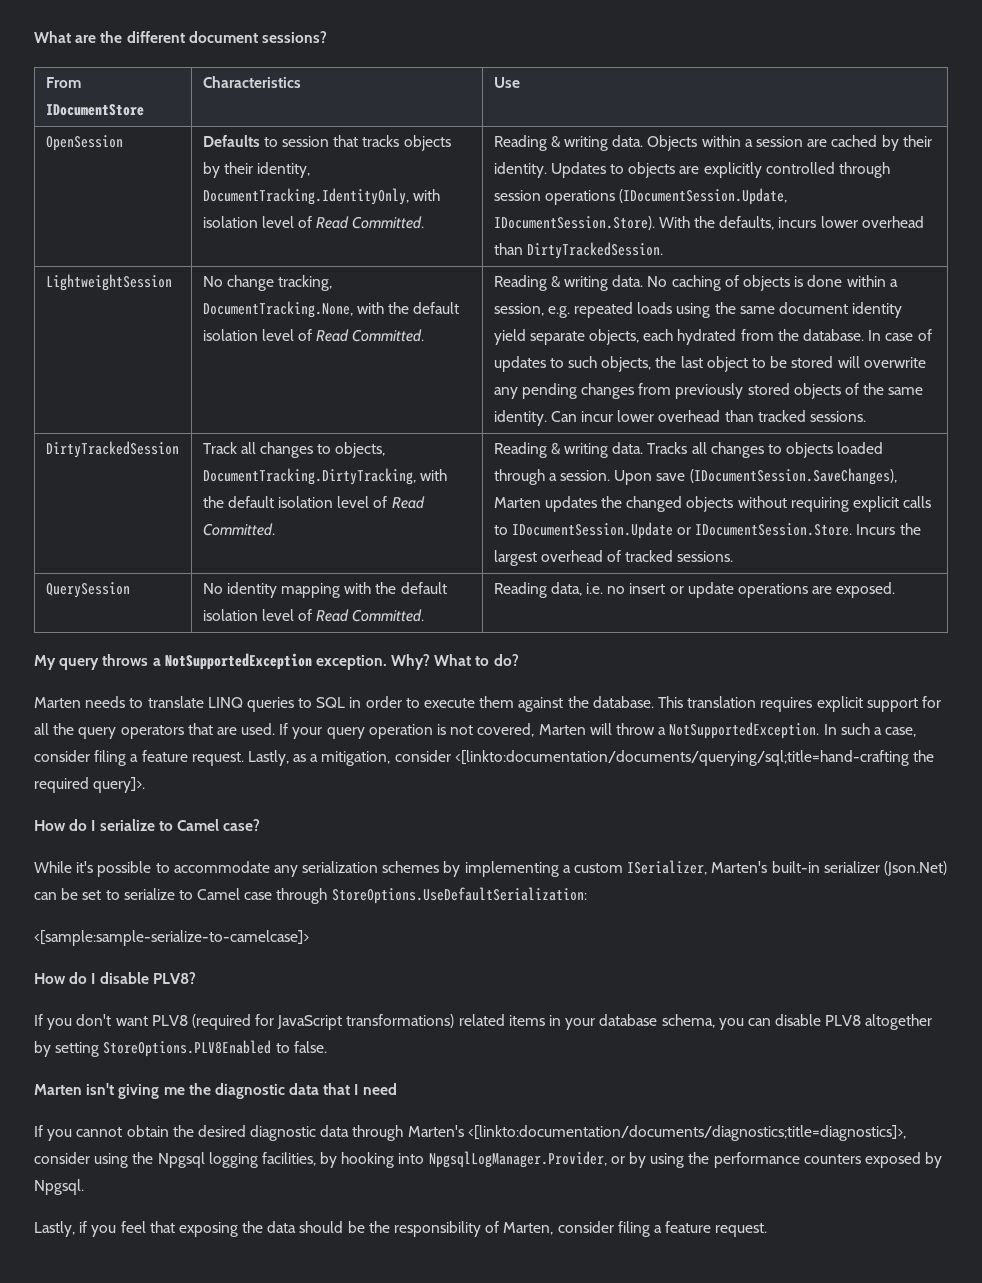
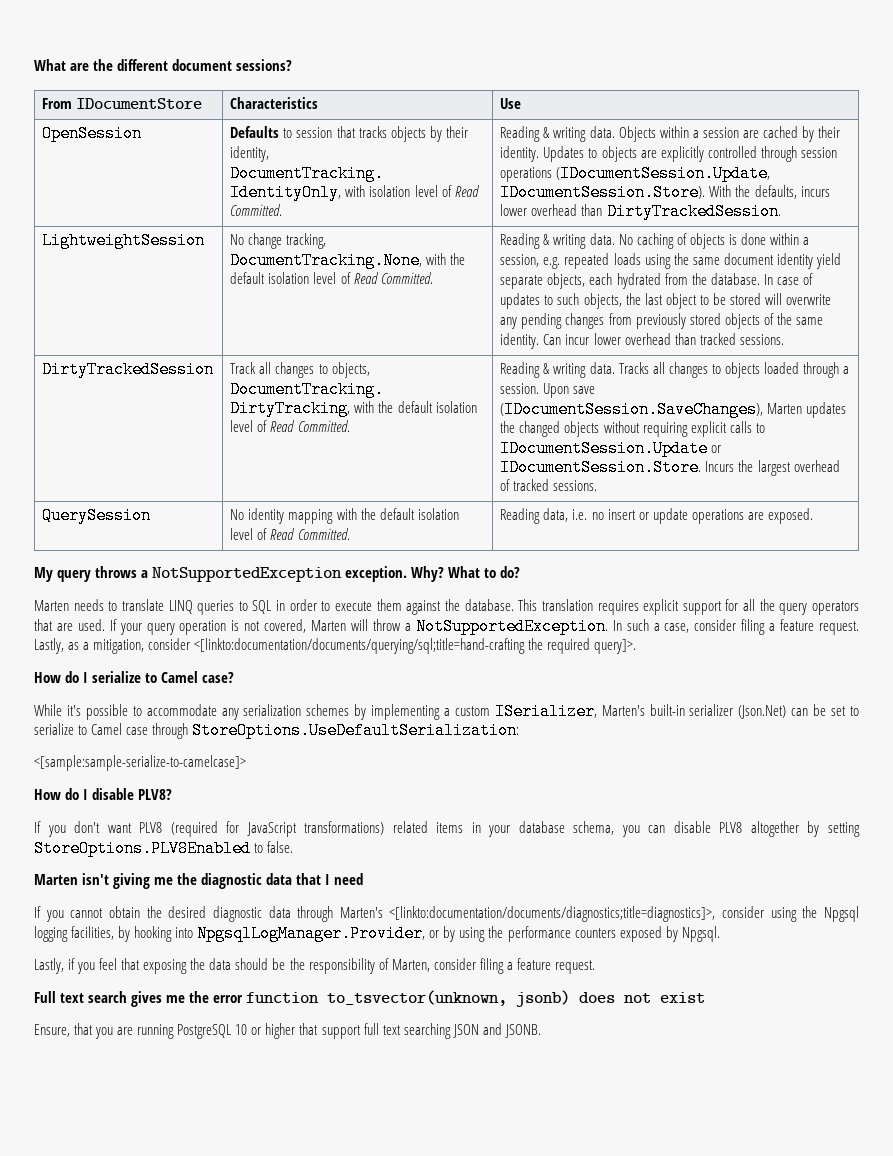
(768, 1230) none -> [34,990,706,1007] [34,1023,541,1039] // Full text search gives me the error function to_tsvector(unknown, jsonb) does not exist // Ensure, that you are running PostgreSQL 10 or higher that support full text searching JSON and JSONB.

